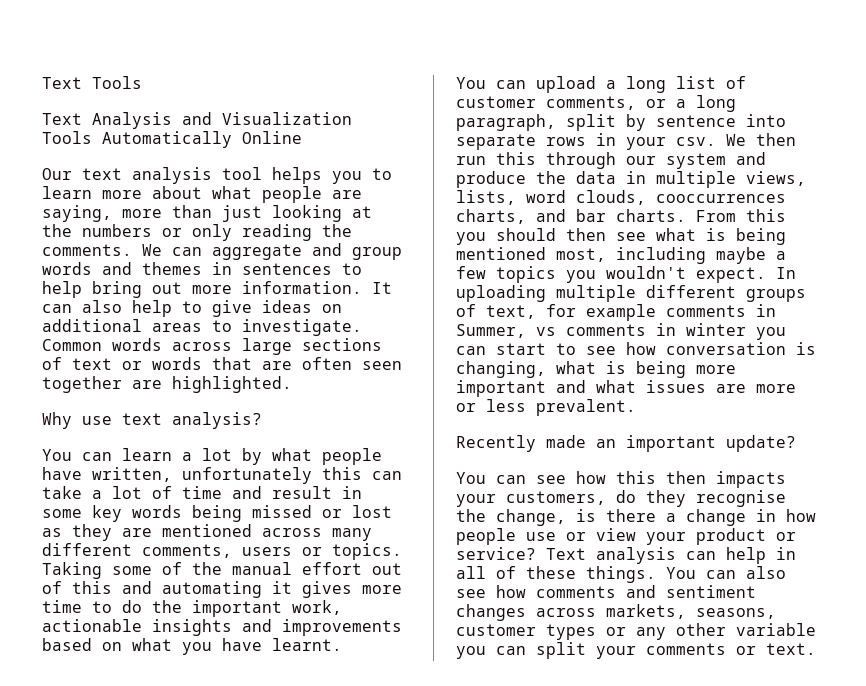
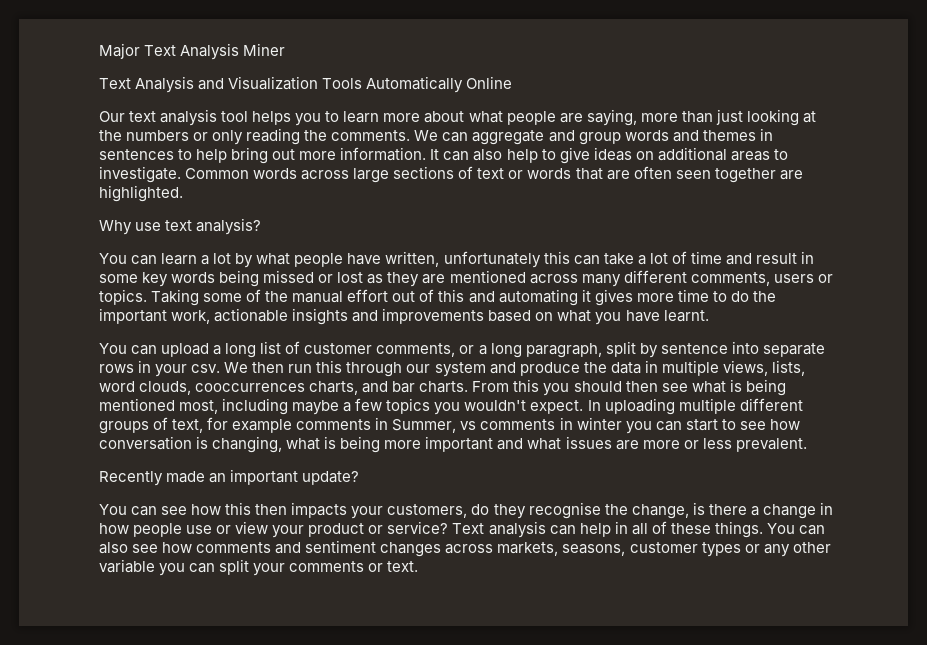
[42,76,142,89] Text Tools -> [99,43,286,60] Major Text Analysis Miner

